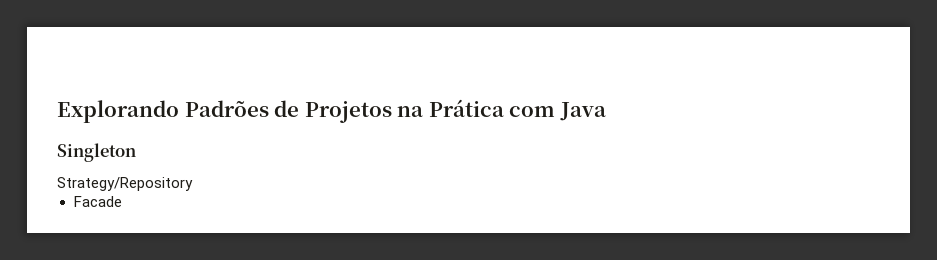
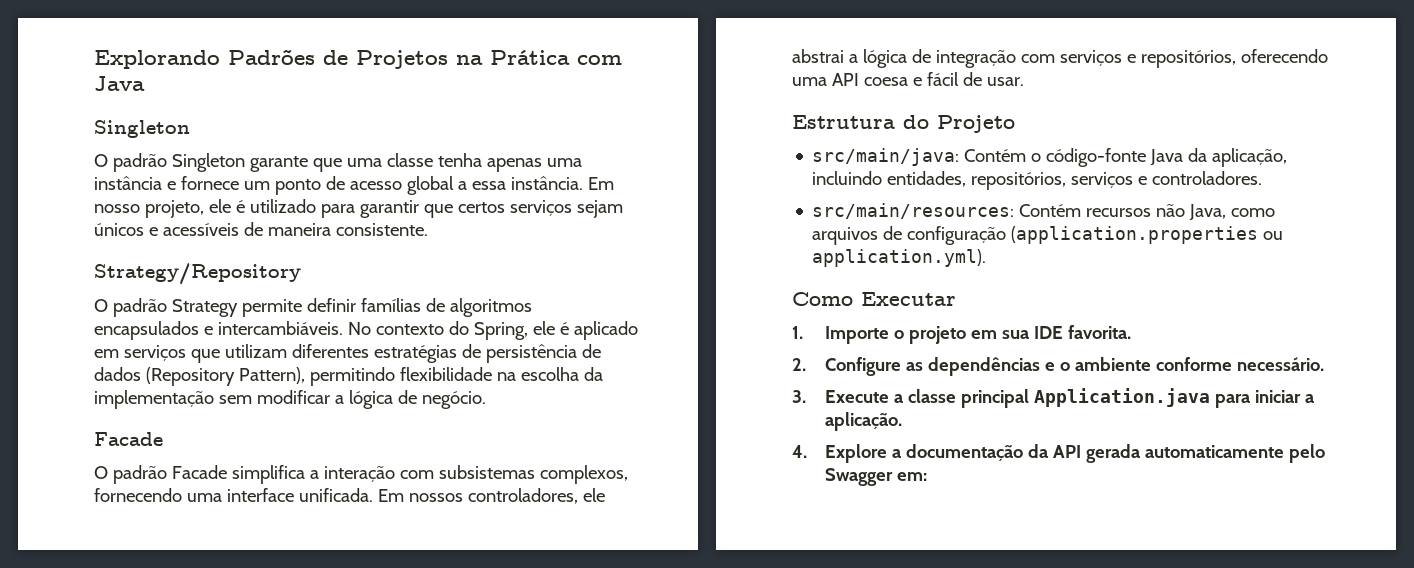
[57,177,193,191] [73,196,122,207] Strategy/Repository // Facade -> [94,153,582,172] [94,176,614,195] [94,199,623,218] [94,222,428,236] [94,263,301,285] [94,298,532,317] [94,321,638,340] [94,344,601,363] [94,367,603,386] [94,390,486,409] [94,432,163,446] [94,465,628,484] [94,488,605,504] [792,49,1328,68] [792,72,1024,86] [792,115,1015,133] [812,148,1288,167] [812,171,1263,190] [812,203,1276,221] [812,226,1284,245] [812,249,987,267] [792,292,956,306] [792,325,1132,344] [792,357,1325,376] [792,388,1315,408] [825,412,903,431] [792,444,1326,463] [825,468,928,486] O padrão Singleton garante que uma classe tenha apenas uma instância e fornece um ponto de acesso global a essa instância. Em nosso projeto, ele é utilizado para garantir que certos serviços sejam únicos e acessíveis de maneira consistente. // Strategy/Repository // O padrão Strategy permite definir famílias de algoritmos encapsulados e intercambiáveis. No contexto do Spring, ele é aplicado em serviços que utilizam diferentes estratégias de persistência de dados (Repository Pattern), permitindo flexibilidade na escolha da implementação sem modificar a lógica de negócio. // Facade // O padrão Facade simplifica a interação com subsistemas complexos, fornecendo uma interface unificada. Em nossos controladores, ele abstrai a lógica de integração com serviços e repositórios, oferecendo uma API coesa e fácil de usar. // Estrutura do Projeto // src/main/java: Contém o código-fonte Java da aplicação, incluindo entidades, repositórios, serviços e controladores. // src/main/resources: Contém recursos não Java, como arquivos de configuração (application.properties ou application.yml). // Como Executar // 1. Importe o projeto em sua IDE favorita. // 2. Configure as dependências e o ambiente conforme necessário. // 3. Execute a classe principal Application.java para iniciar a aplicação. // 4. Explore a documentação da API gerada automaticamente pelo Swagger em:

